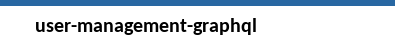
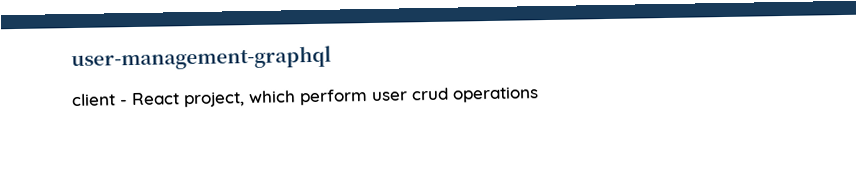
(257, 26) none -> [71,86,539,108] // client - React project, which perform user crud operations

